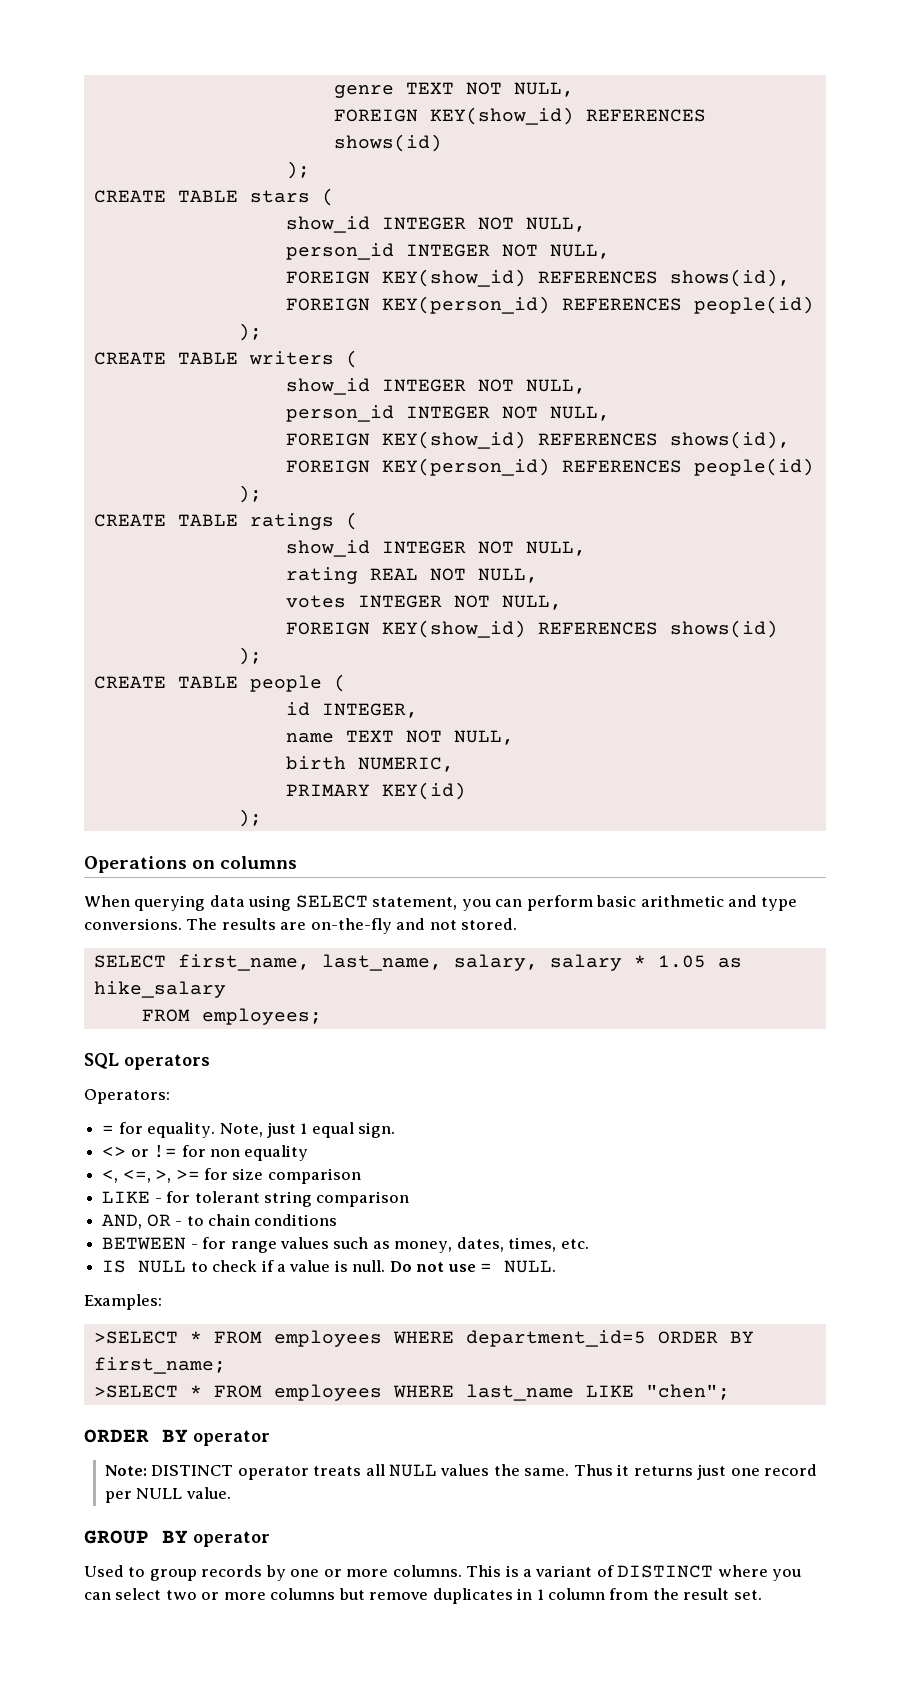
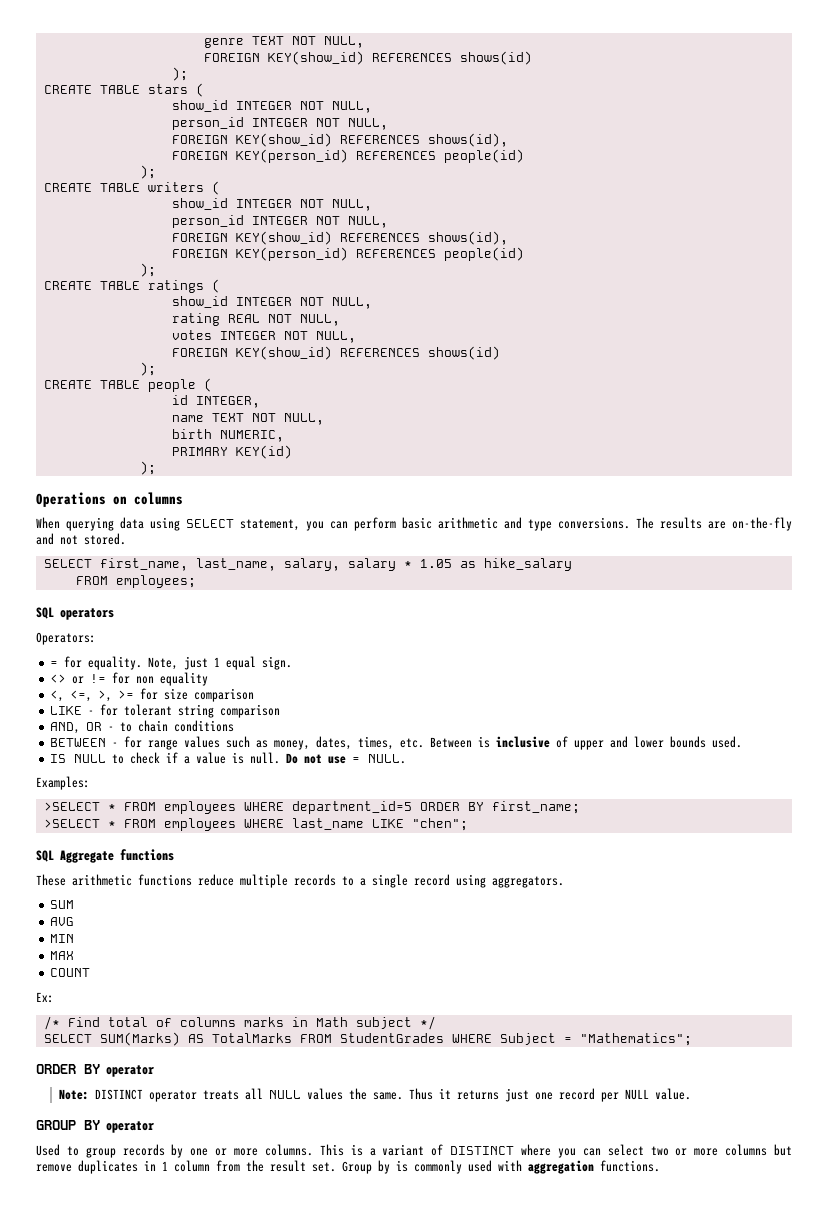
(589, 1244) none -> [430,736,743,750] Between is inclusive of upper and lower bounds used.
(730, 1392) none -> [36,849,174,863] [36,874,564,888] [50,900,75,909] [50,917,75,926] [50,934,75,943] [50,951,75,960] [50,968,91,977] [36,992,54,1003] [43,1016,436,1030] [43,1032,692,1046] // SQL Aggregate functions // These arithmetic functions reduce multiple records to a single record using aggregators. // SUM // AVG // MIN // MAX // COUNT // Ex: // /* Find total of columns marks in Math subject */ // SELECT SUM(Marks) AS TotalMarks FROM StudentGrades WHERE Subject = "Mathematics";
(762, 1595) none -> [342,1160,660,1174] Group by is commonly used with aggregation functions.

